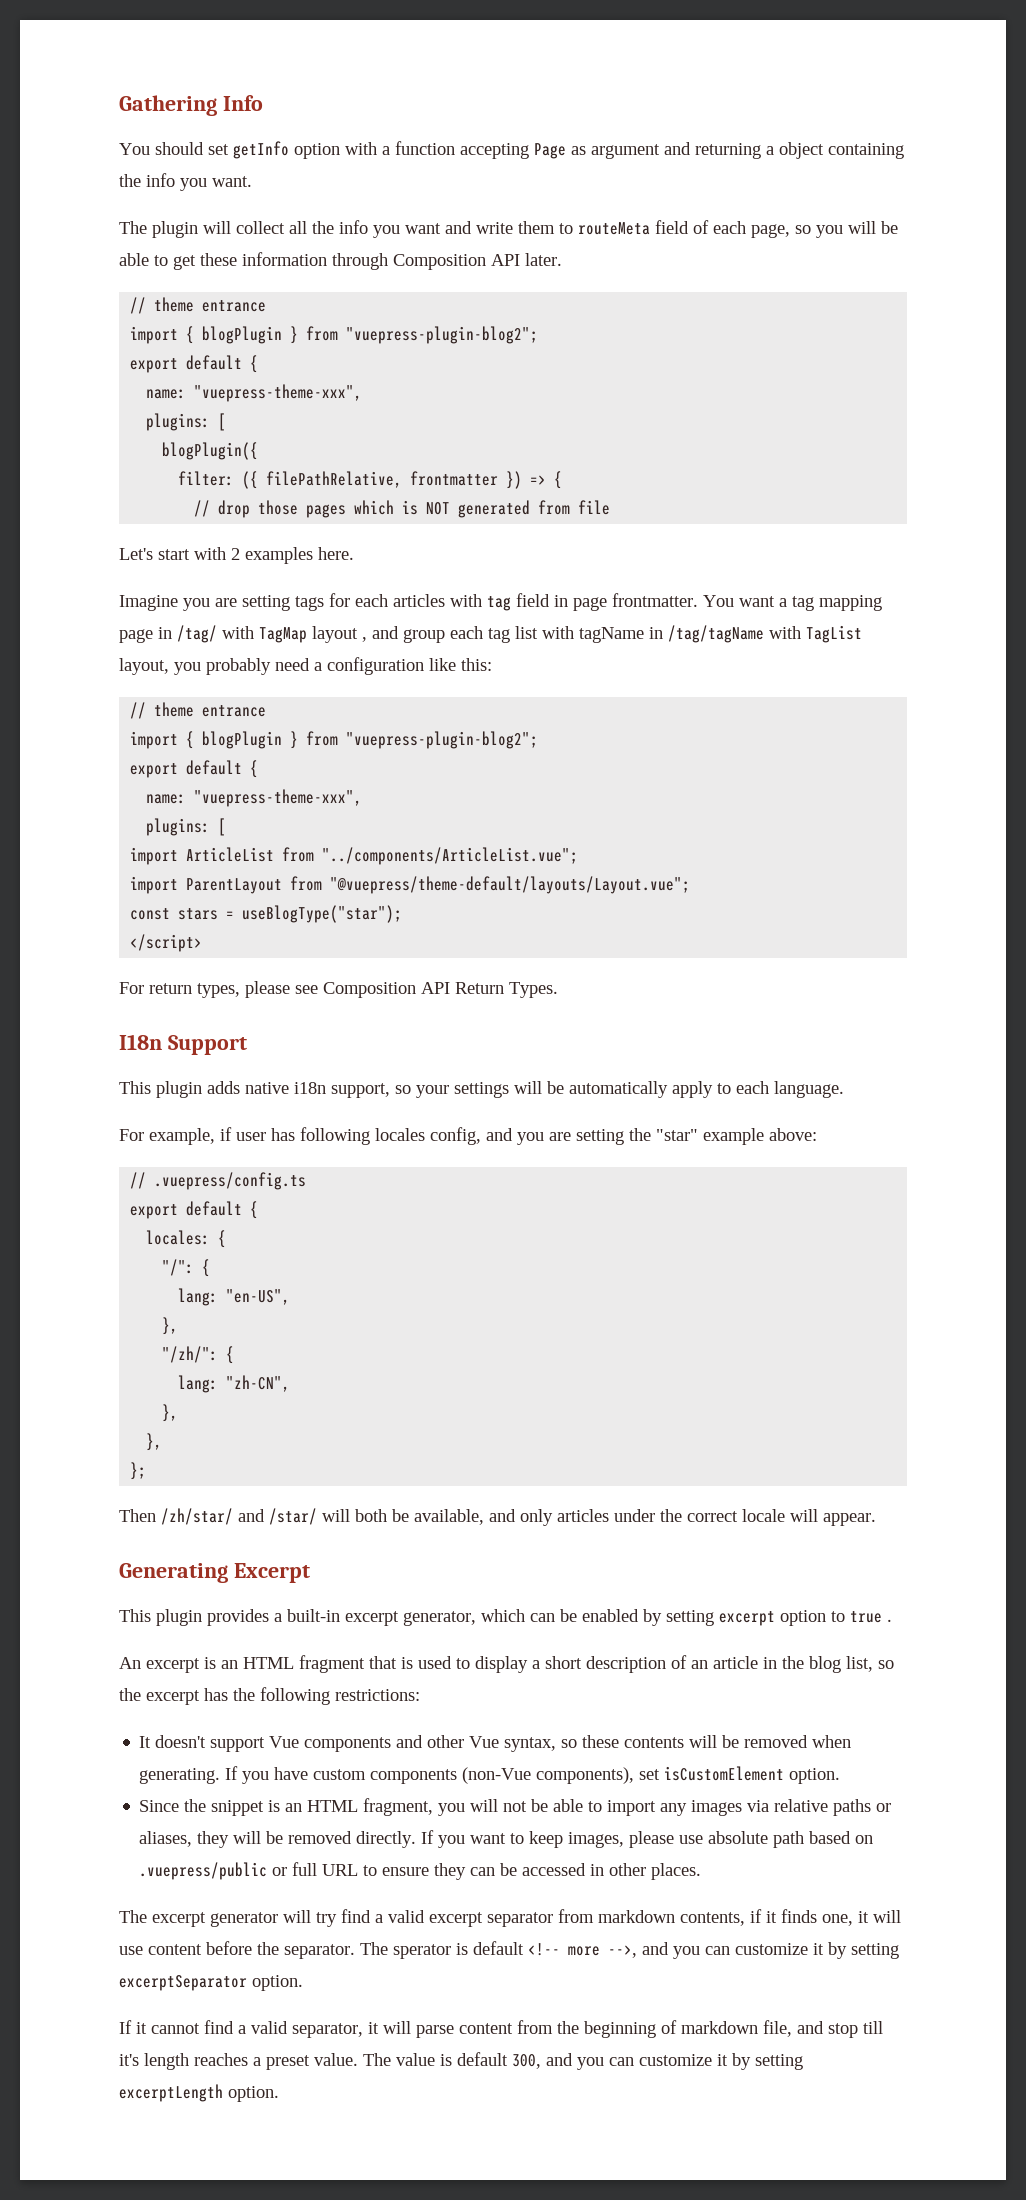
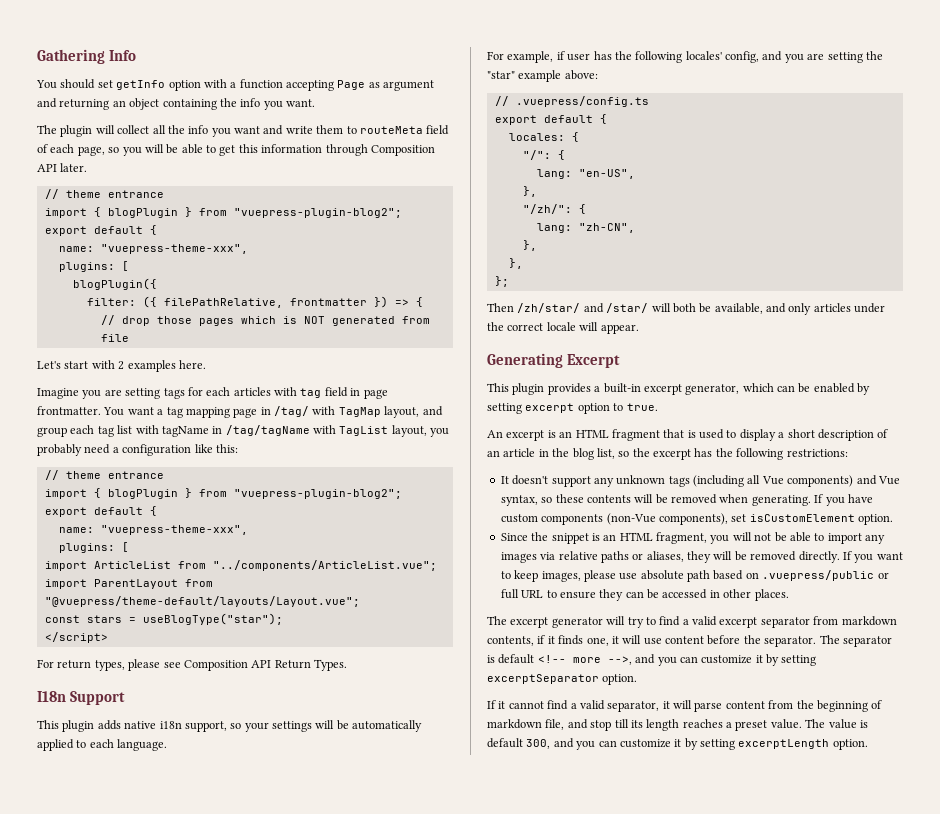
[766,146,774,155] a -> [112,100,126,107] an
[200,253,237,266] these -> [238,144,258,153] this
[312,626,367,643] layout , -> [384,406,420,418] layout,
[672,1081,713,1098] apply -> [37,739,74,751] applied
[300,1127,425,1145] following locales -> [614,51,722,63] the following locales'
[850,1611,892,1623] true . -> [626,403,658,411] true.
[269,1735,465,1752] Vue components and other -> [593,475,877,487] any unknown tags (including all Vue components) and
(337, 1919) none -> [645,617,656,625] to
[393,1944,451,1959] sperator -> [842,636,892,647] separator
[119,2054,139,2066] it's -> [630,720,643,728] its

